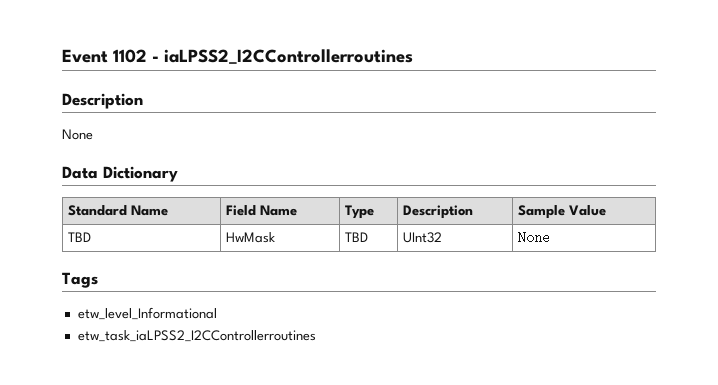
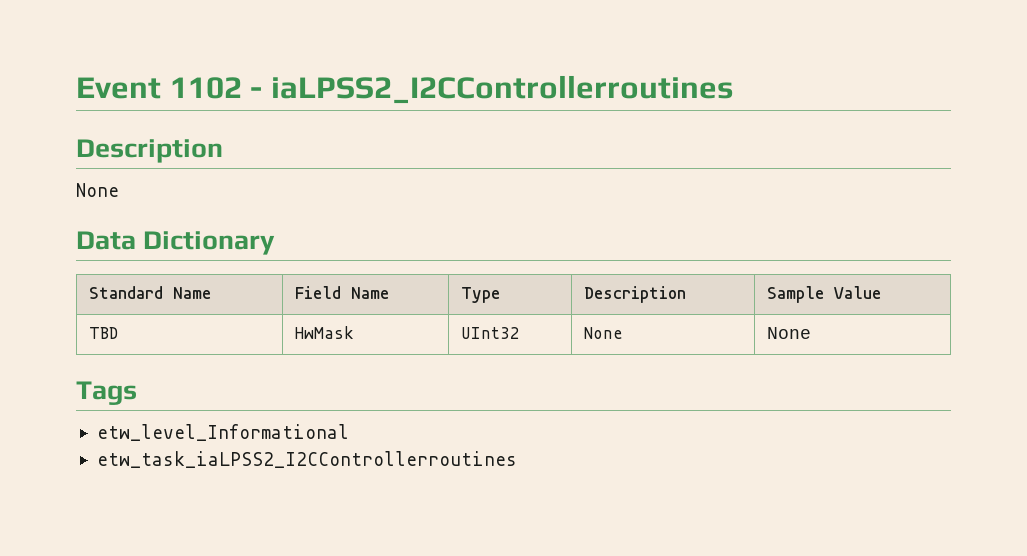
[344,232,368,242] [402,232,442,243] TBD | UInt32 -> [460,327,520,339] [583,327,623,339] UInt32 | None

